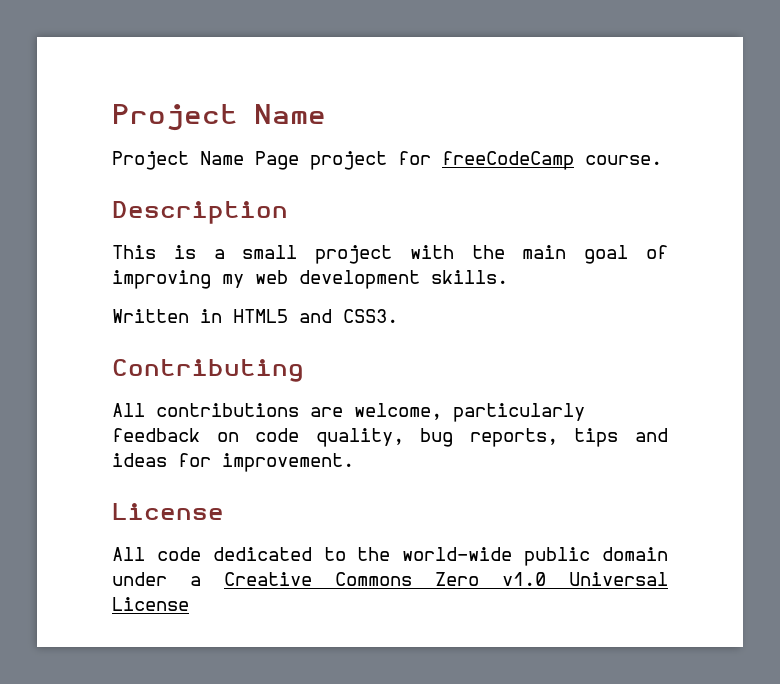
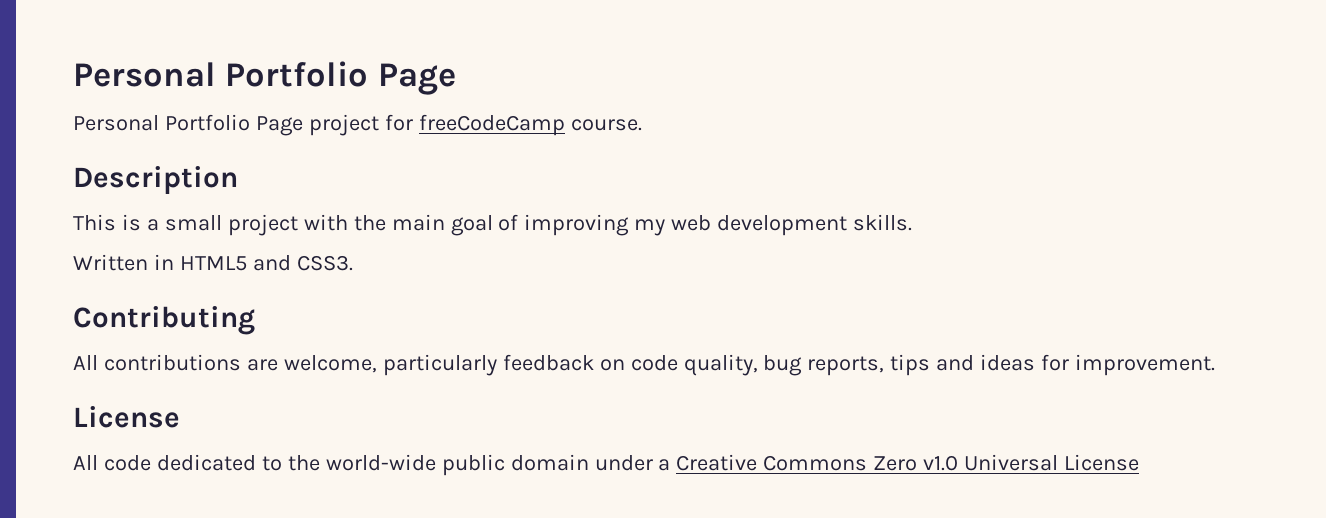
[112,104,326,131] [112,151,244,170] Project Name // Project Name -> [73,61,456,95] [73,114,250,131] Personal Portfolio Page // Personal Portfolio

